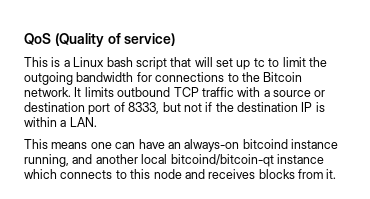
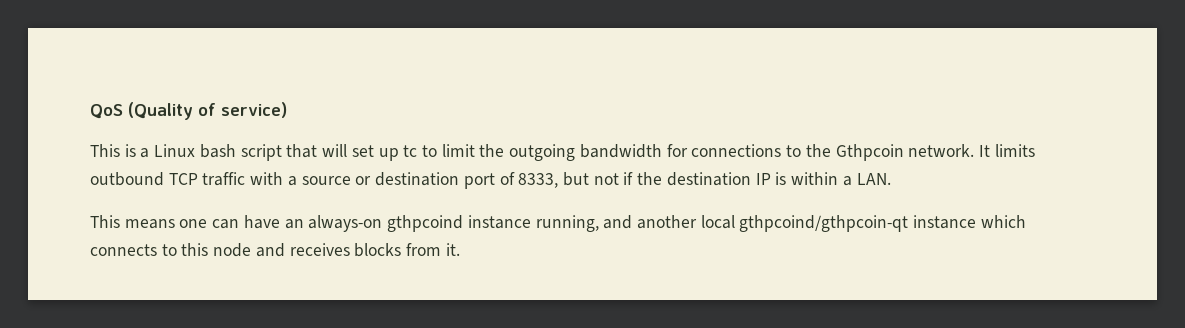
[263,72,303,82] Bitcoin -> [835,144,904,161] Gthpcoin
[242,139,288,149] bitcoind -> [387,215,464,232] gthpcoind
[170,154,274,167] bitcoind/bitcoin-qt -> [739,215,909,232] gthpcoind/gthpcoin-qt

